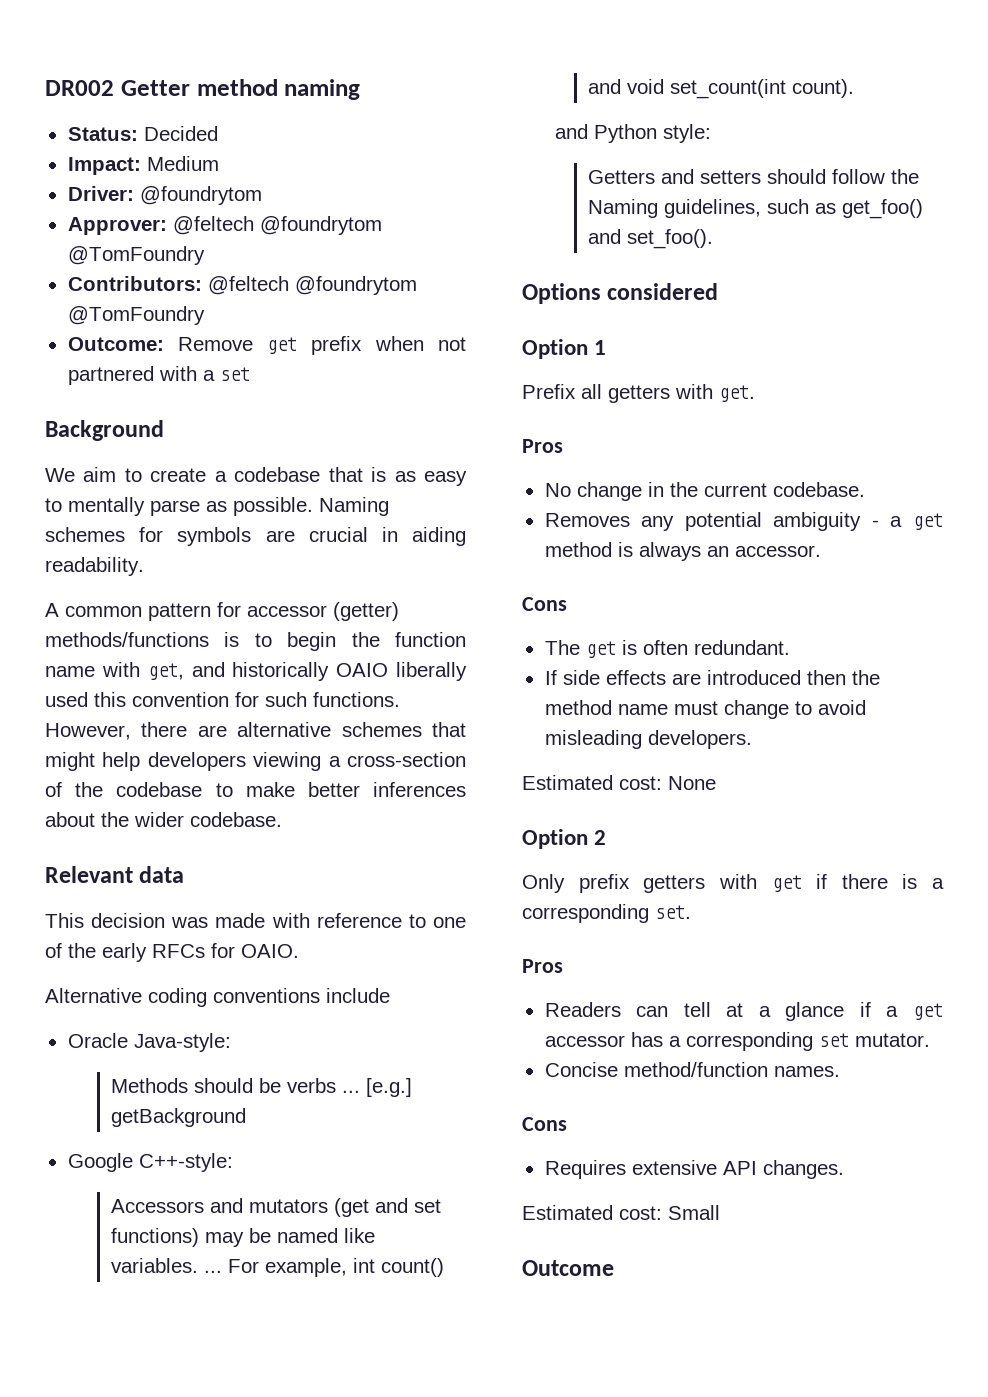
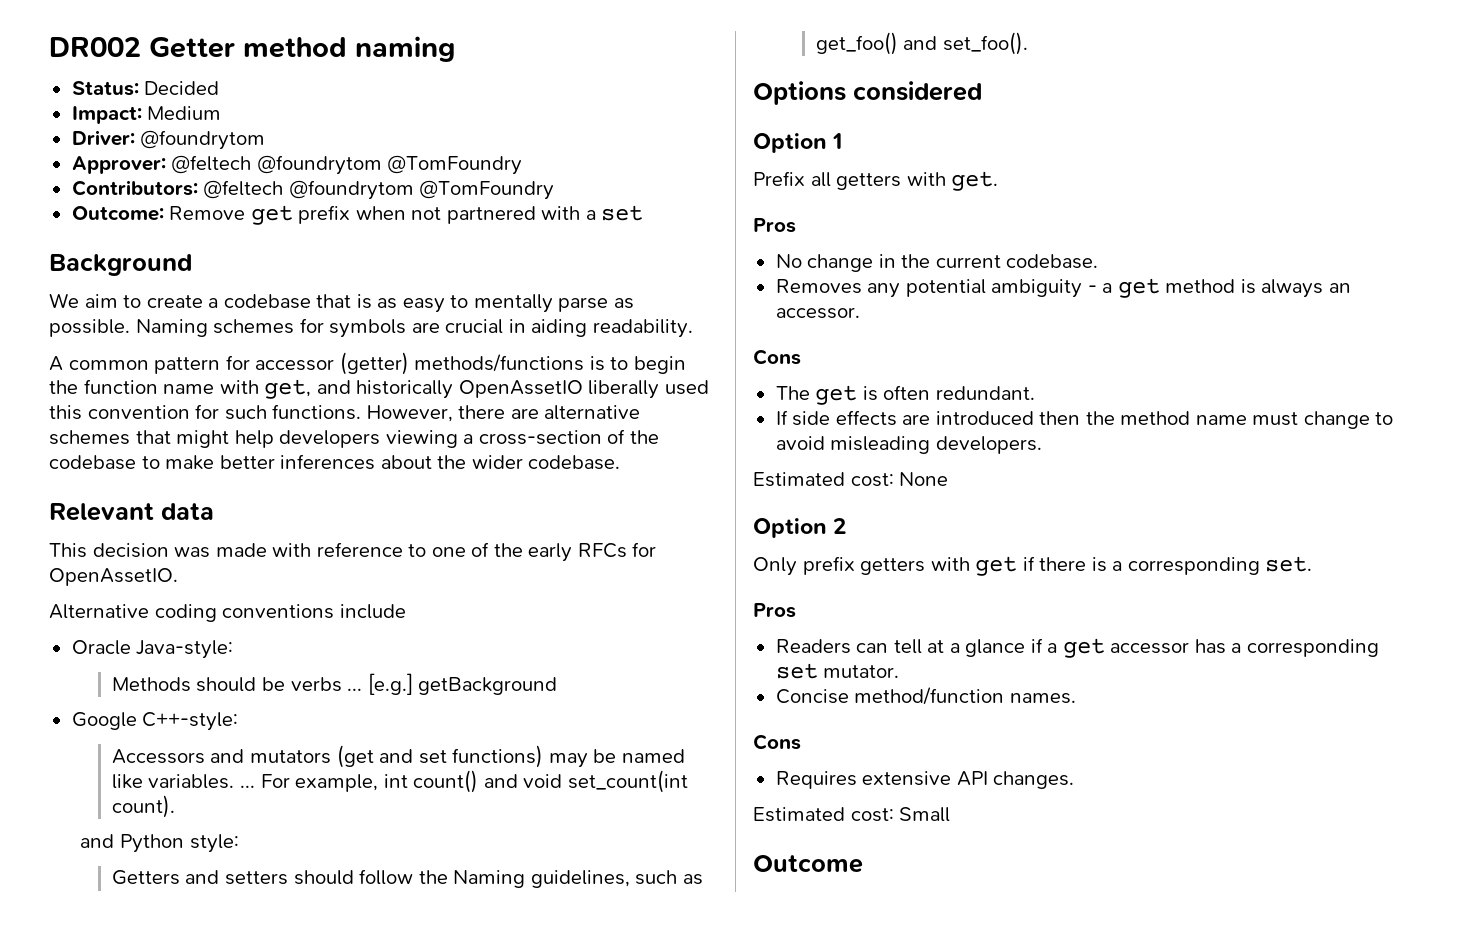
[336,663,389,677] OAIO -> [458,380,583,398] OpenAssetIO
[241,944,299,958] OAIO. -> [49,568,178,586] OpenAssetIO.

